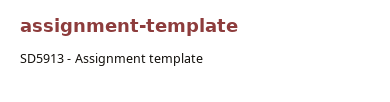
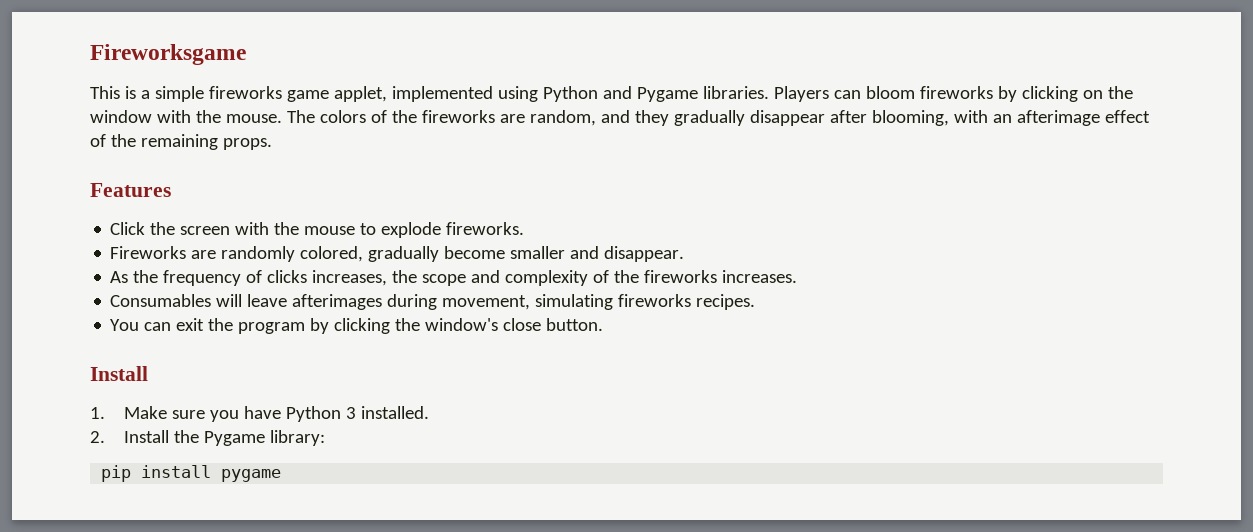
[20,18,238,36] [20,53,204,66] assignment-template // SD5913 - Assignment template -> [90,44,246,65] [90,86,1133,102] [90,110,1150,126] [90,134,272,150] [90,183,171,197] [110,222,525,238] [110,246,685,262] [110,270,798,286] [110,294,756,310] [110,318,604,334] [90,366,148,381] [90,406,429,422] [90,430,325,446] [101,465,282,482] Fireworksgame // This is a simple fireworks game applet, implemented using Python and Pygame libraries. Players can bloom fireworks by clicking on the window with the mouse. The colors of the fireworks are random, and they gradually disappear after blooming, with an afterimage effect of the remaining props. // Features // Click the screen with the mouse to explode fireworks. // Fireworks are randomly colored, gradually become smaller and disappear. // As the frequency of clicks increases, the scope and complexity of the fireworks increases. // Consumables will leave afterimages during movement, simulating fireworks recipes. // You can exit the program by clicking the window's close button. // Install // 1. Make sure you have Python 3 installed. // 2. Install the Pygame library: // pip install pygame

